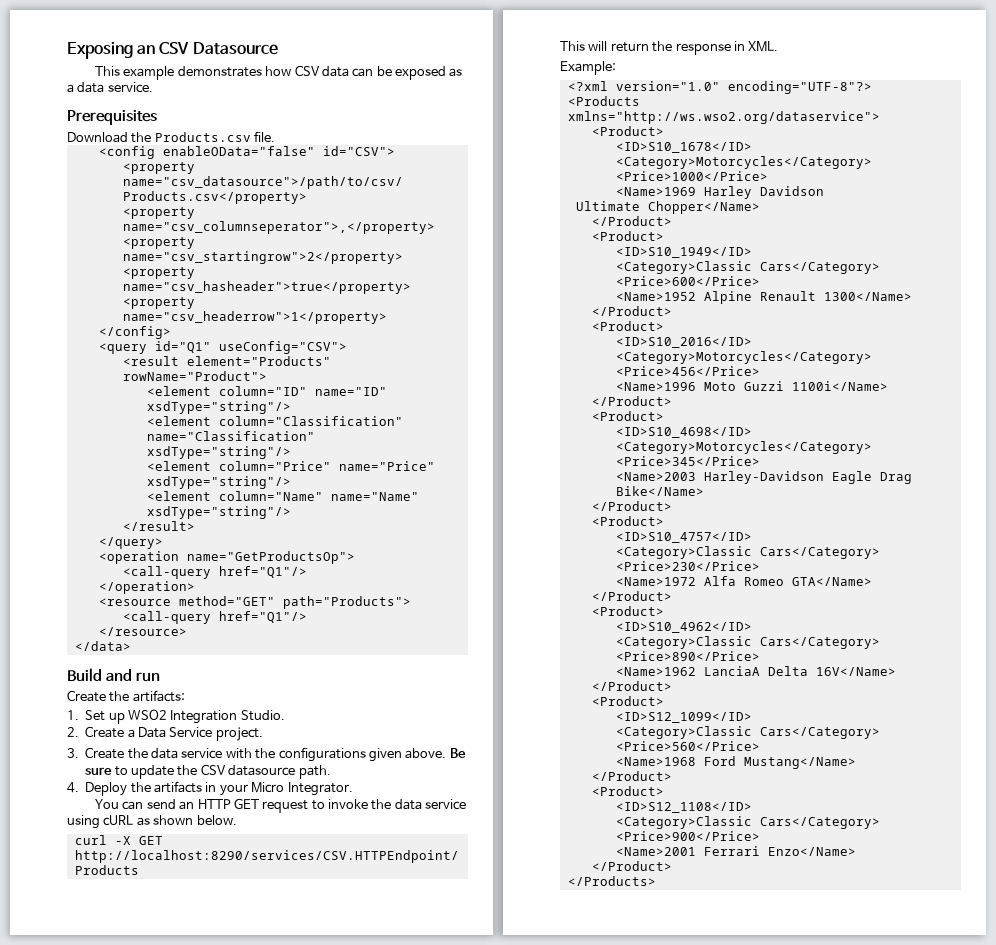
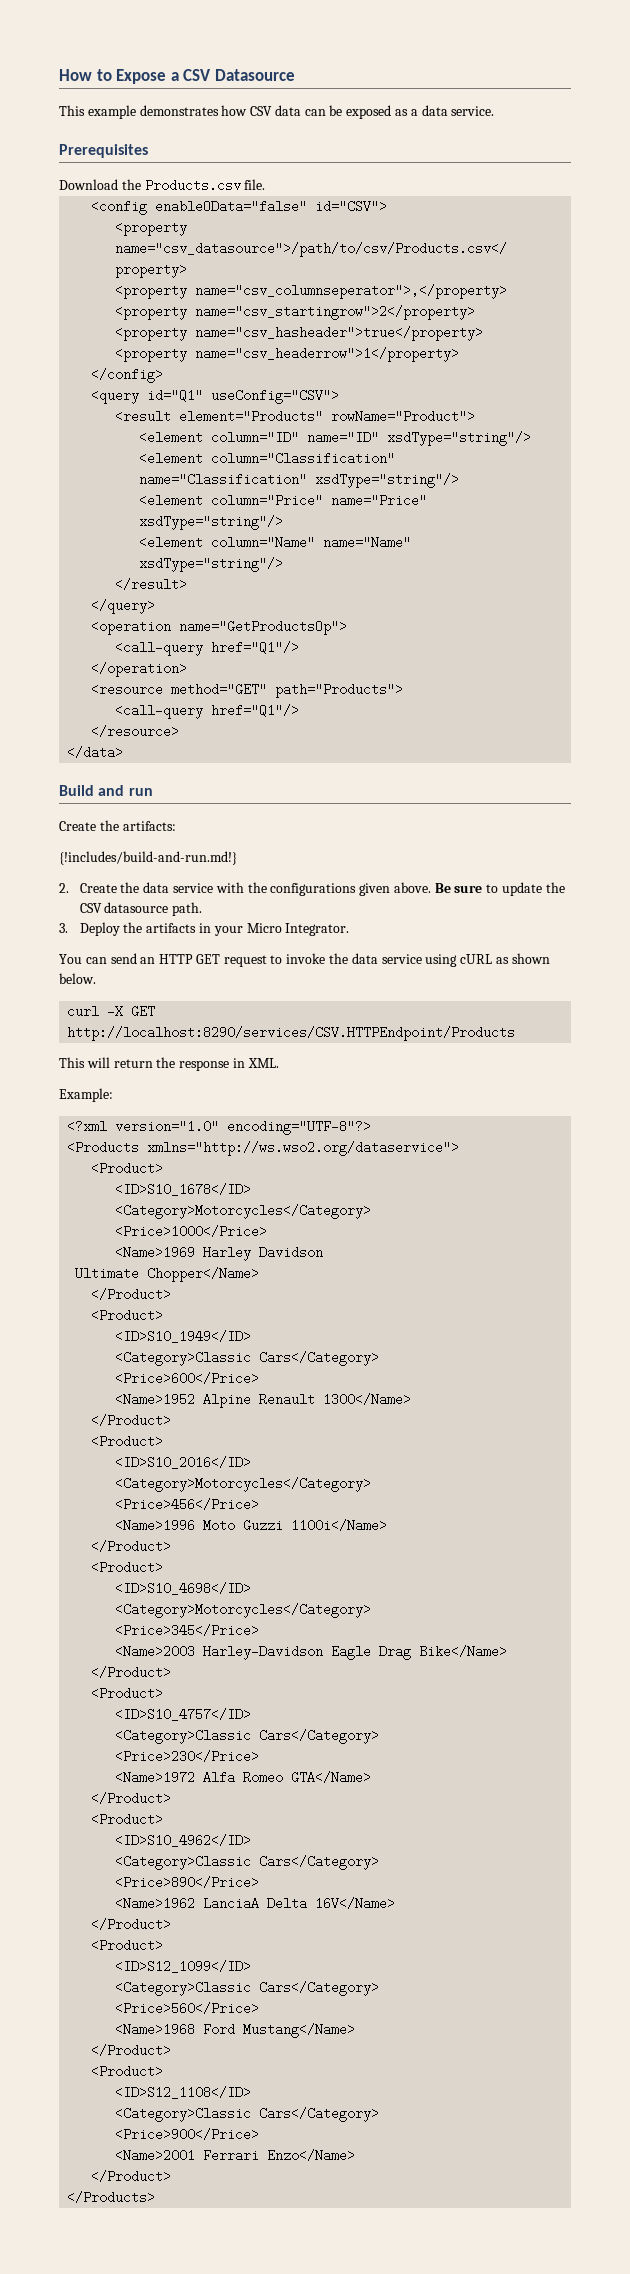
[67,42,156,59] Exposing an -> [59,69,179,84] How to Expose a
[67,709,285,724] [67,726,263,741] [67,748,79,758] 1. Set up WSO2 Integration Studio. // 2. Create a Data Service project. // 3. -> [59,851,237,865] [59,883,69,893] {!includes/build-and-run.md!} // 2.
[67,782,79,793] 4. -> [59,923,68,933] 3.

